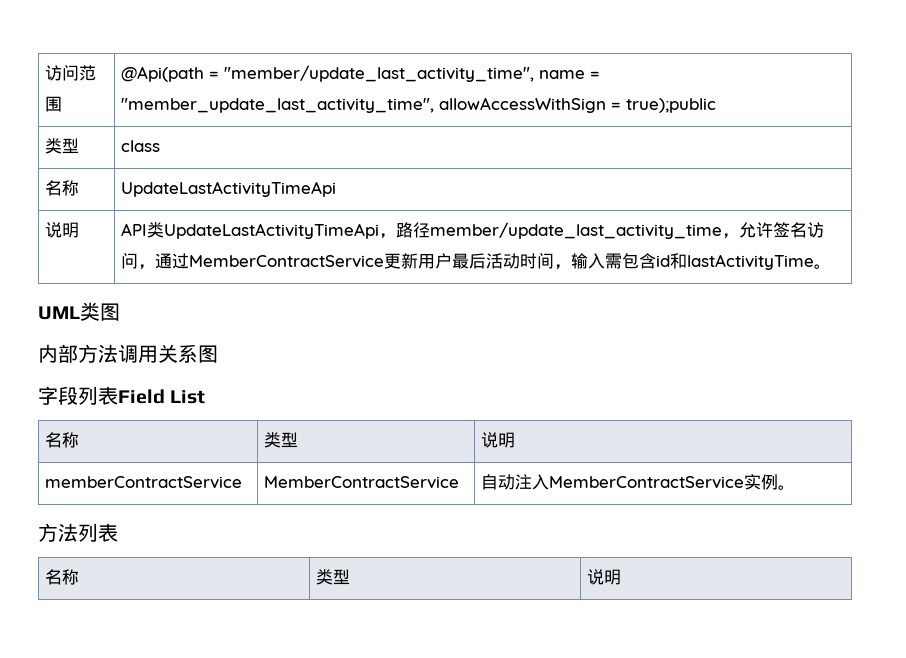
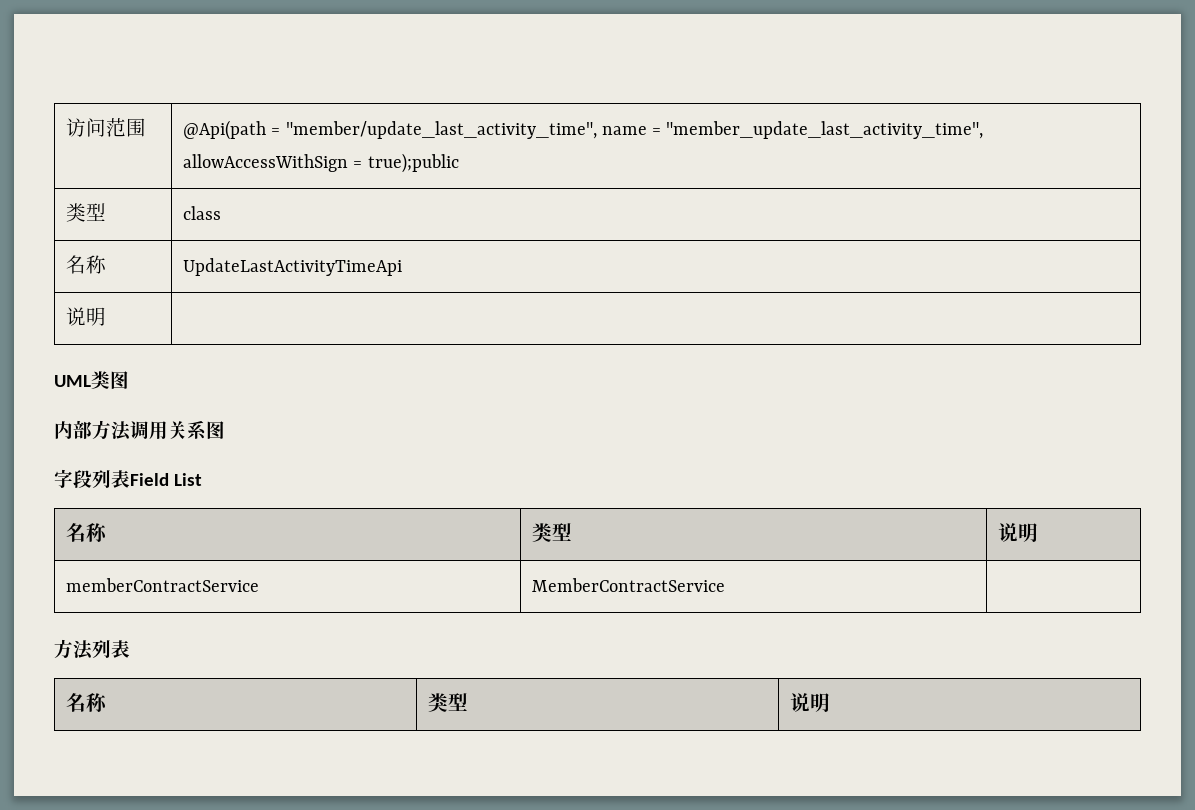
[121,222,825,239] [121,253,832,270] API类UpdateLastActivityTimeApi，路径member/update_last_activity_time，允许签名访问，通过MemberContractService更新用户最后活动时间，输入需包含id和lastActivityTime。 -> (107, 316) none
[481,474,796,490] 自动注入MemberContractService实例。 -> (726, 585) none

